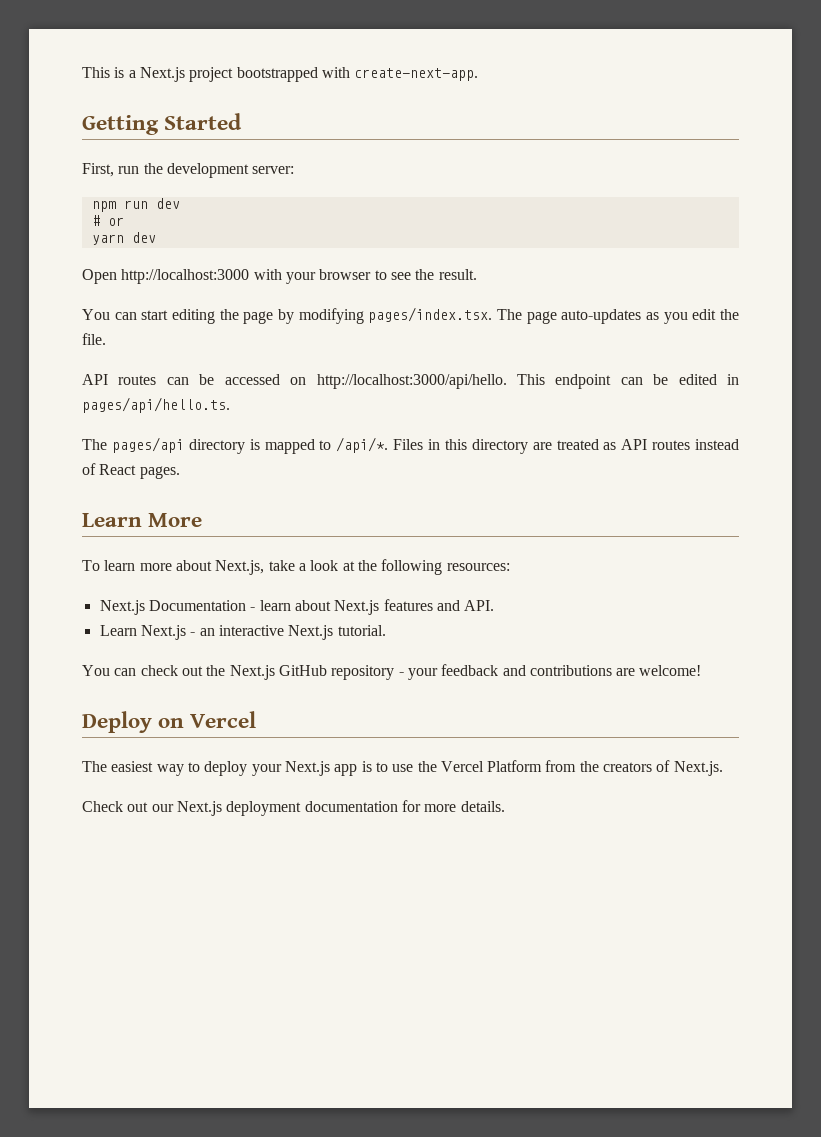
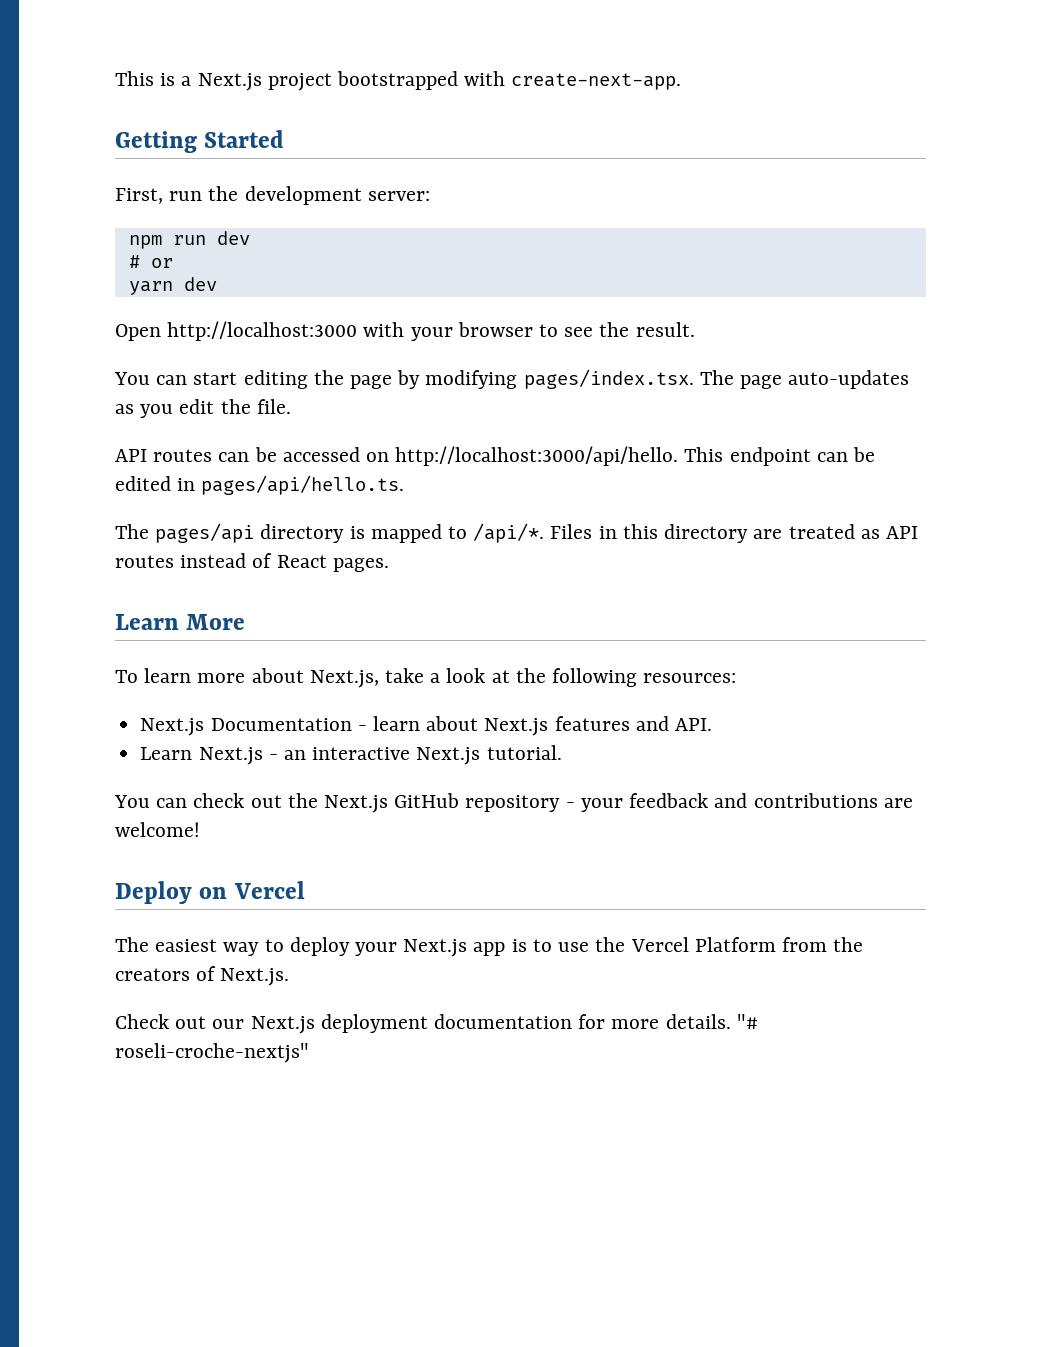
(505, 806) none -> [736,1014,758,1029] [115,1043,309,1063] "# roseli-croche-nextjs"

